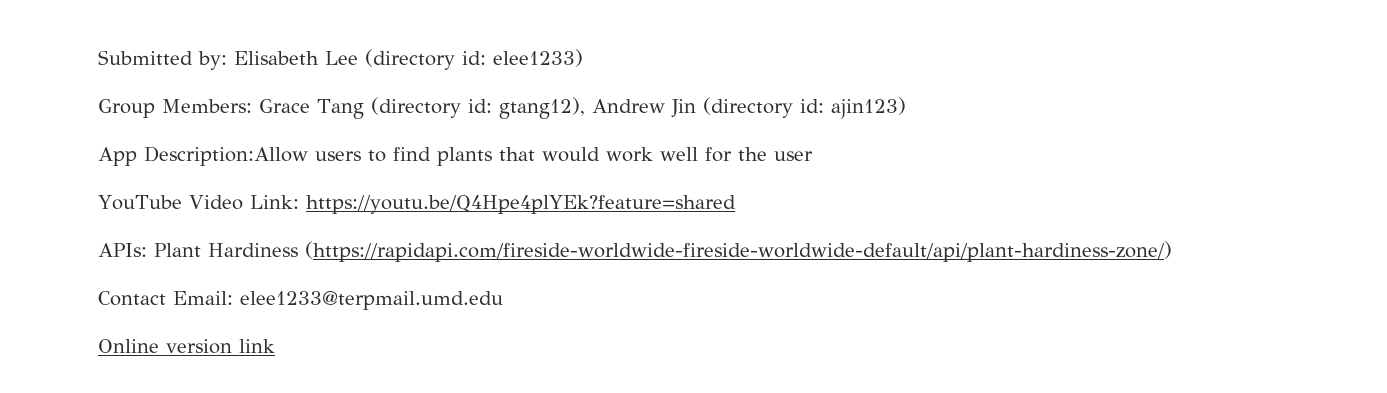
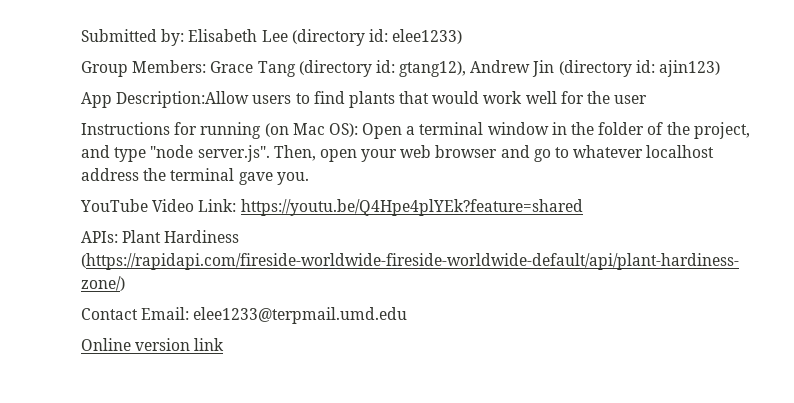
(813, 156) none -> [81,122,750,139] [81,145,715,162] [81,168,309,185] // Instructions for running (on Mac OS): Open a terminal window in the folder of the project, and type "node server.js". Then, open your web browser and go to whatever localhost address the terminal gave you.

